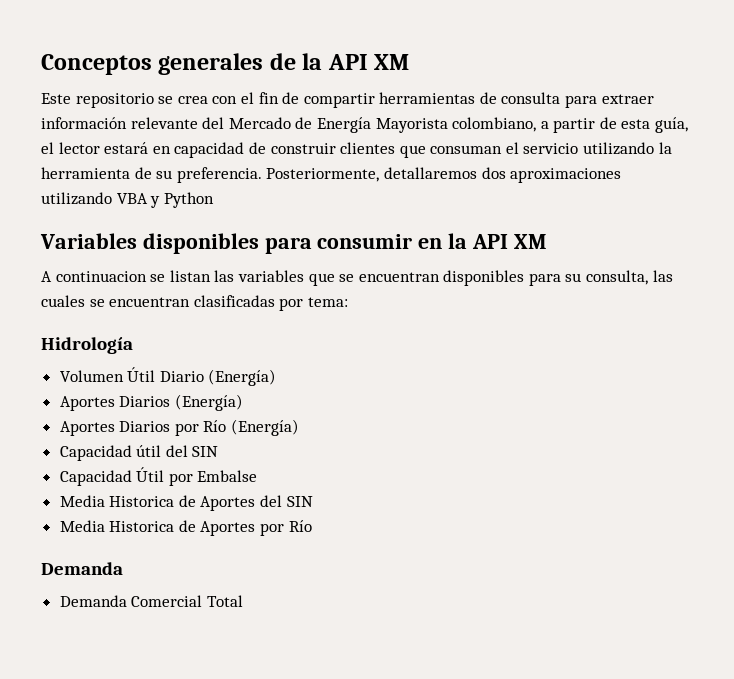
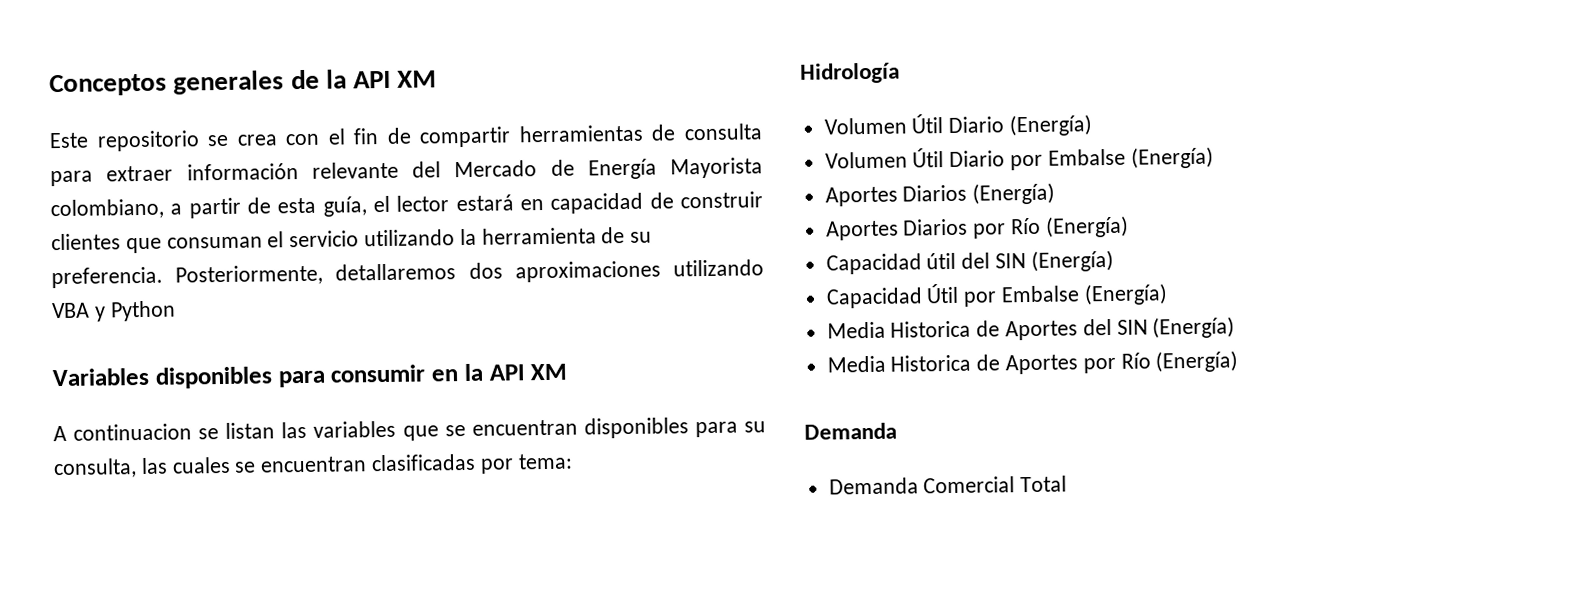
(277, 377) none -> [824,146,1214,171] // Volumen Útil Diario por Embalse (Energía)
(219, 451) none -> [1030,249,1114,272] (Energía)
(258, 476) none -> [1083,283,1168,306] (Energía)
(313, 501) none -> [1152,316,1236,339] (Energía)
(312, 526) none -> [1155,350,1239,373] (Energía)

